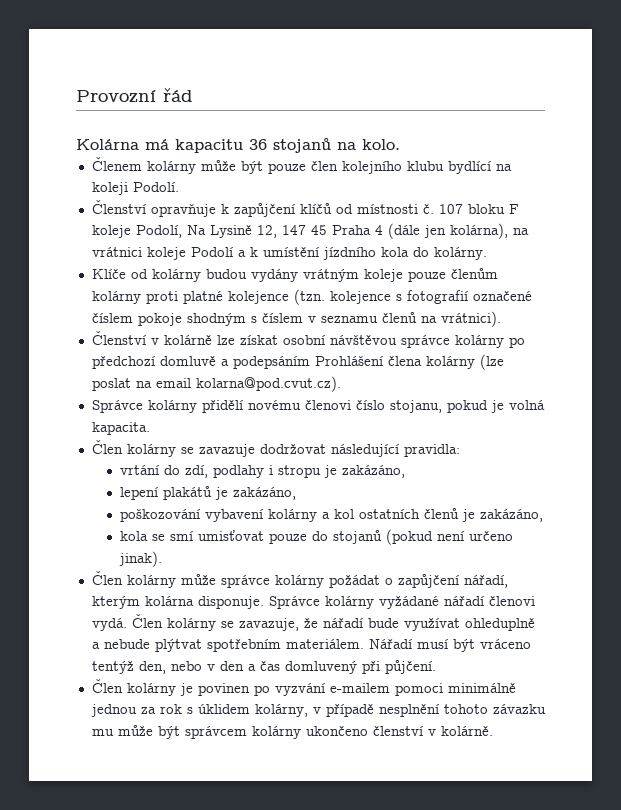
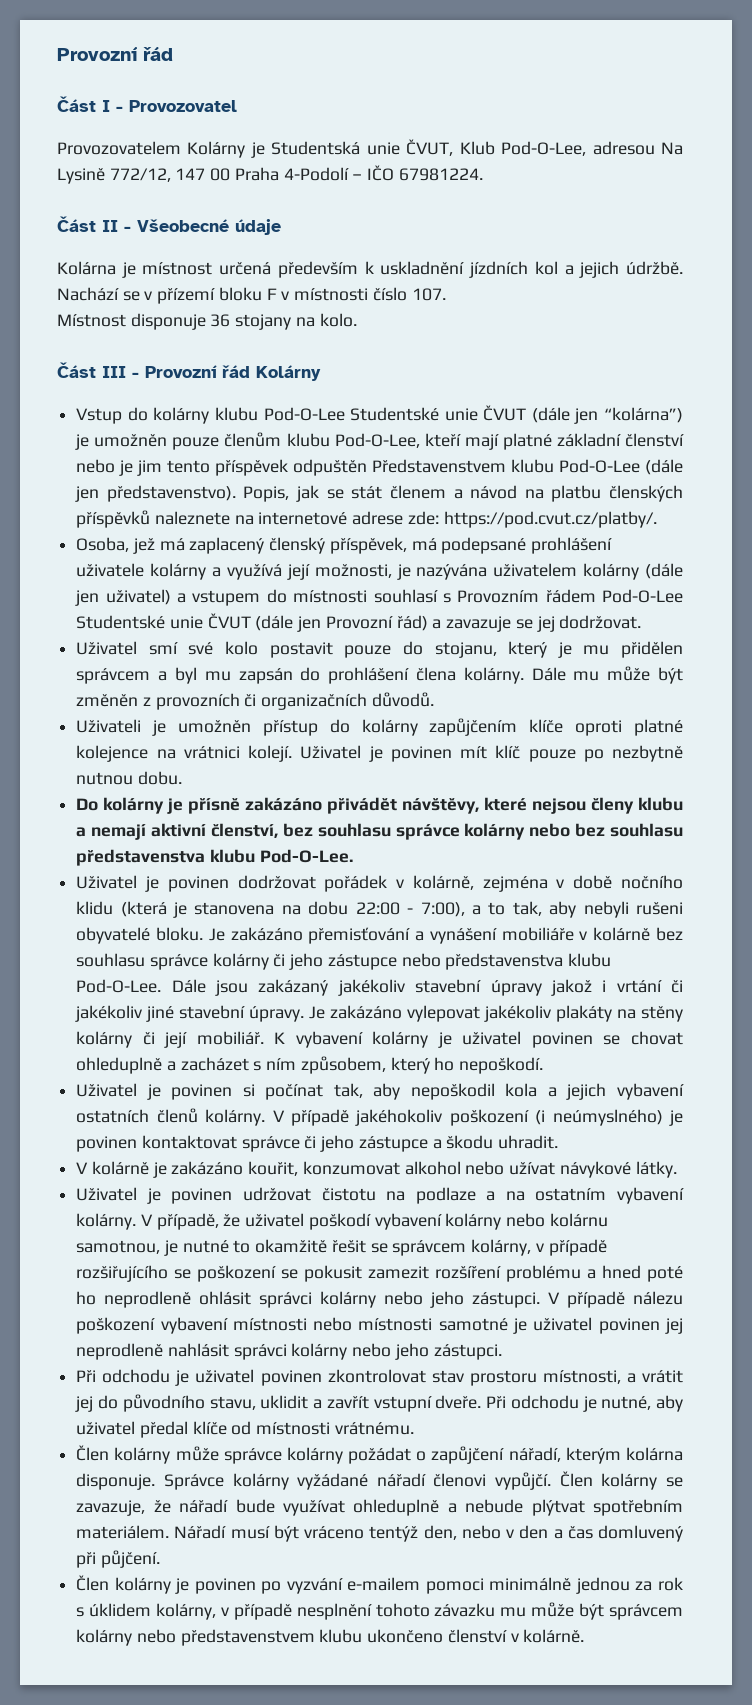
[76,138,400,153] [91,157,512,174] [91,182,179,195] [91,200,519,217] [91,223,529,239] [91,247,487,260] [91,268,498,282] [91,289,532,305] [91,311,501,327] [91,331,525,348] [91,354,504,370] [91,376,341,392] [91,400,545,413] [91,422,150,435] [91,440,460,457] [120,465,406,478] [120,486,297,500] [120,508,544,522] [120,529,514,545] [119,551,163,567] Kolárna má kapacitu 36 stojanů na kolo. // Členem kolárny může být pouze člen kolejního klubu bydlící na koleji Podolí. // Členství opravňuje k zapůjčení klíčů od místnosti č. 107 bloku F koleje Podolí, Na Lysině 12, 147 45 Praha 4 (dále jen kolárna), na vrátnici koleje Podolí a k umístění jízdního kola do kolárny. // Klíče od kolárny budou vydány vrátným koleje pouze členům kolárny proti platné kolejence (tzn. kolejence s fotografií označené číslem pokoje shodným s číslem v seznamu členů na vrátnici). // Členství v kolárně lze získat osobní návštěvou správce kolárny po předchozí domluvě a podepsáním Prohlášení člena kolárny (lze poslat na email kolarna@pod.cvut.cz). // Správce kolárny přidělí novému členovi číslo stojanu, pokud je volná kapacita. // Člen kolárny se zavazuje dodržovat následující pravidla: // vrtání do zdí, podlahy i stropu je zakázáno, // lepení plakátů je zakázáno, // poškozování vybavení kolárny a kol ostatních členů je zakázáno, // kola se smí umisťovat pouze do stojanů (pokud není určeno jinak). -> [57,96,237,112] [57,139,684,158] [57,165,483,184] [57,216,281,235] [57,261,684,278] [57,287,446,304] [57,313,357,330] [57,362,321,381] [76,405,683,424] [75,432,684,450] [76,459,683,476] [75,485,684,502] [76,510,657,528] [76,537,613,554] [76,563,683,580] [75,589,683,606] [76,613,642,632] [76,641,684,658] [76,666,683,684] [76,692,434,710] [76,718,683,736] [76,745,683,762] [76,771,182,785] [76,797,684,814] [76,823,683,840] [76,849,353,866] [76,875,683,892] [76,901,683,918] [76,927,683,944] [76,953,612,970] [76,979,683,996] [75,1005,684,1022] [76,1031,683,1048] [76,1056,544,1074] [76,1083,684,1100] [76,1108,683,1126] [76,1135,559,1152] [76,1161,677,1178] [76,1187,684,1204] [76,1213,608,1230] [76,1239,607,1256] [76,1265,684,1282] [76,1291,684,1308] [76,1317,683,1334] [76,1343,502,1360] [76,1369,683,1386] [75,1394,683,1412] [76,1421,414,1438] Část I - Provozovatel // Provozovatelem Kolárny je Studentská unie ČVUT, Klub Pod-O-Lee, adresou Na Lysině 772/12, 147 00 Praha 4-Podolí – IČO 67981224. // Část II - Všeobecné údaje // Kolárna je místnost určená především k uskladnění jízdních kol a jejich údržbě. Nachází se v přízemí bloku F v místnosti číslo 107. // Místnost disponuje 36 stojany na kolo. // Část III - Provozní řád Kolárny // Vstup do kolárny klubu Pod-O-Lee Studentské unie ČVUT (dále jen “kolárna”) je umožněn pouze členům klubu Pod-O-Lee, kteří mají platné základní členství nebo je jim tento příspěvek odpuštěn Představenstvem klubu Pod-O-Lee (dále jen představenstvo). Popis, jak se stát členem a návod na platbu členských příspěvků naleznete na internetové adrese zde: https://pod.cvut.cz/platby/. // Osoba, jež má zaplacený členský příspěvek, má podepsané prohlášení uživatele kolárny a využívá její možnosti, je nazývána uživatelem kolárny (dále jen uživatel) a vstupem do místnosti souhlasí s Provozním řádem Pod-O-Lee Studentské unie ČVUT (dále jen Provozní řád) a zavazuje se jej dodržovat. // Uživatel smí své kolo postavit pouze do stojanu, který je mu přidělen správcem a byl mu zapsán do prohlášení člena kolárny. Dále mu může být změněn z provozních či organizačních důvodů. // Uživateli je umožněn přístup do kolárny zapůjčením klíče oproti platné kolejence na vrátnici kolejí. Uživatel je povinen mít klíč pouze po nezbytně nutnou dobu. // Do kolárny je přísně zakázáno přivádět návštěvy, které nejsou členy klubu a nemají aktivní členství, bez souhlasu správce kolárny nebo bez souhlasu představenstva klubu Pod-O-Lee. // Uživatel je povinen dodržovat pořádek v kolárně, zejména v době nočního klidu (která je stanovena na dobu 22:00 - 7:00), a to tak, aby nebyli rušeni obyvatelé bloku. Je zakázáno přemisťování a vynášení mobiliáře v kolárně bez souhlasu správce kolárny či jeho zástupce nebo představenstva klubu Pod-O-Lee. Dále jsou zakázaný jakékoliv stavební úpravy jakož i vrtání či jakékoliv jiné stavební úpravy. Je zakázáno vylepovat jakékoliv plakáty na stěny kolárny či její mobiliář. K vybavení kolárny je uživatel povinen se chovat ohleduplně a zacházet s ním způsobem, který ho nepoškodí. // Uživatel je povinen si počínat tak, aby nepoškodil kola a jejich vybavení ostatních členů kolárny. V případě jakéhokoliv poškození (i neúmyslného) je povinen kontaktovat správce či jeho zástupce a škodu uhradit. // V kolárně je zakázáno kouřit, konzumovat alkohol nebo užívat návykové látky. // Uživatel je povinen udržovat čistotu na podlaze a na ostatním vybavení kolárny. V případě, že uživatel poškodí vybavení kolárny nebo kolárnu samotnou, je nutné to okamžitě řešit se správcem kolárny, v případě rozšiřujícího se poškození se pokusit zamezit rozšíření problému a hned poté ho neprodleně ohlásit správci kolárny nebo jeho zástupci. V případě nálezu poškození vybavení místnosti nebo místnosti samotné je uživatel povinen jej neprodleně nahlásit správci kolárny nebo jeho zástupci. // Při odchodu je uživatel povinen zkontrolovat stav prostoru místnosti, a vrátit jej do původního stavu, uklidit a zavřít vstupní dveře. Při odchodu je nutné, aby uživatel předal klíče od místnosti vrátnému.
[91,618,127,631] vydá. -> [495,1472,552,1490] vypůjčí.
(301, 732) none -> [136,1629,363,1646] nebo představenstvem klubu

